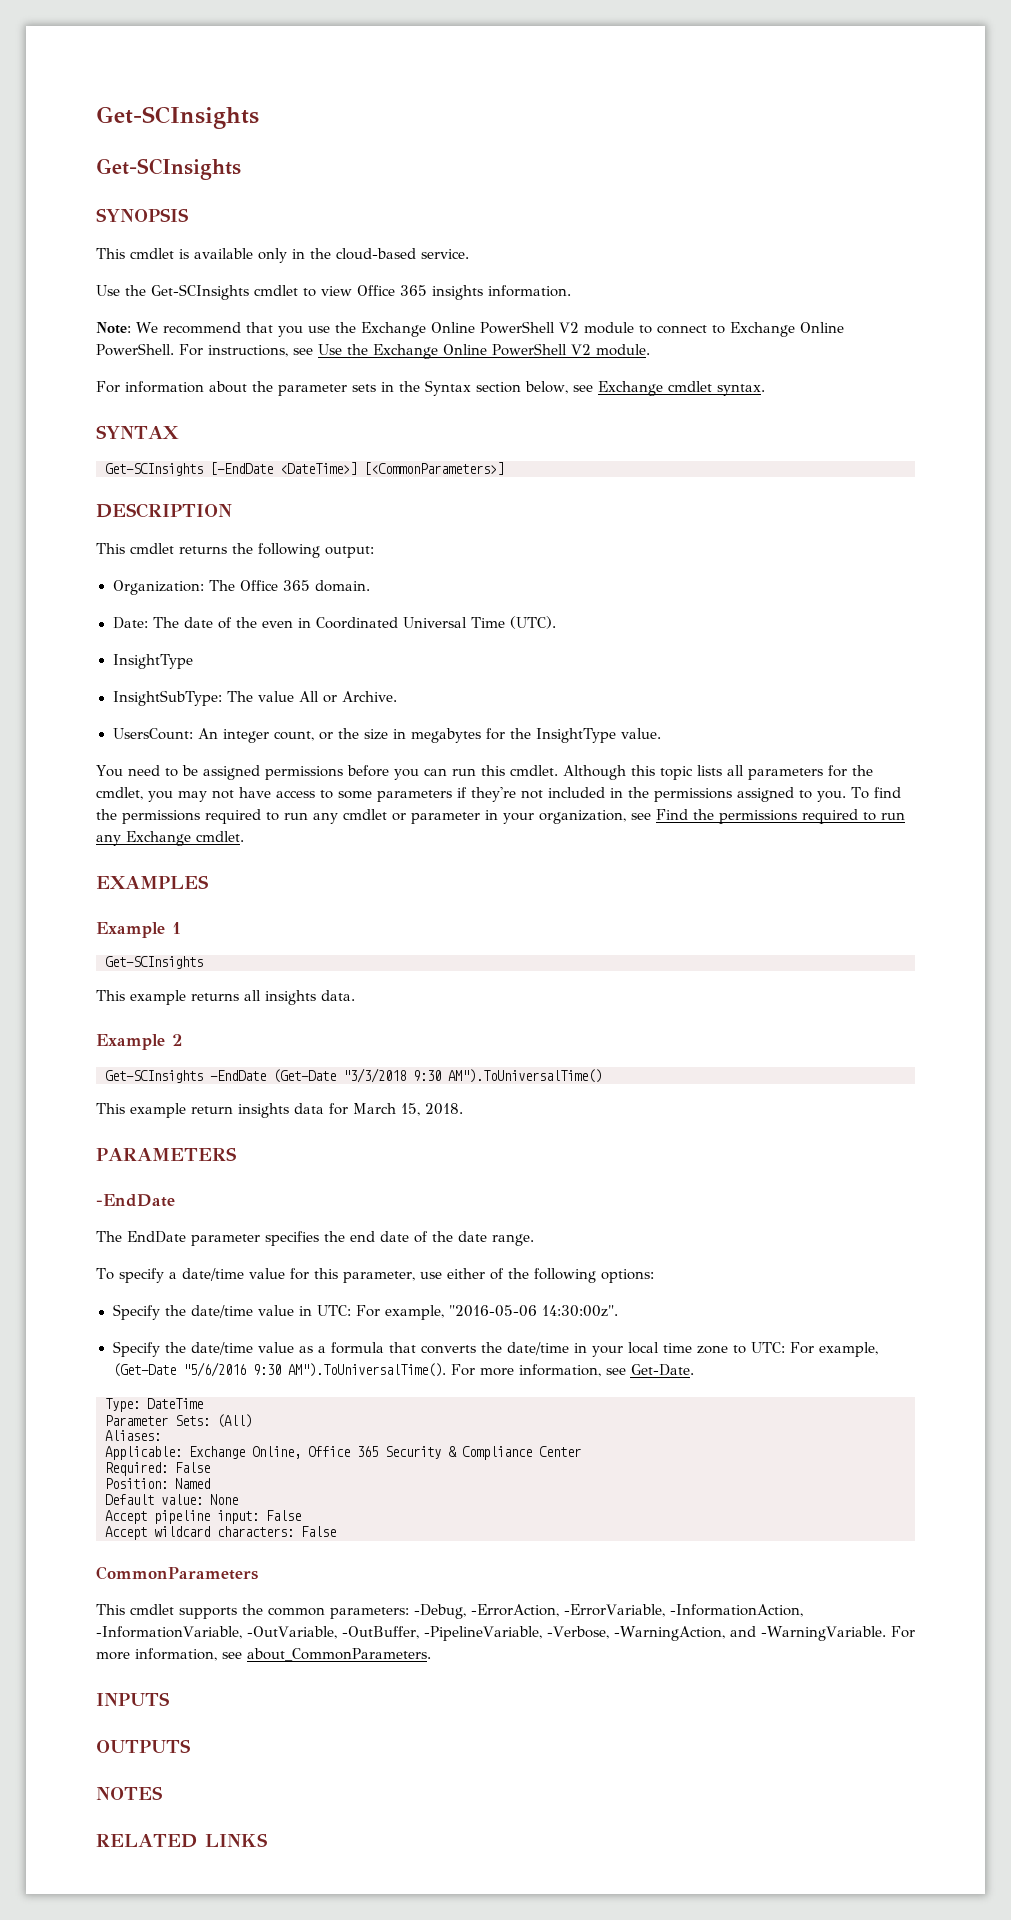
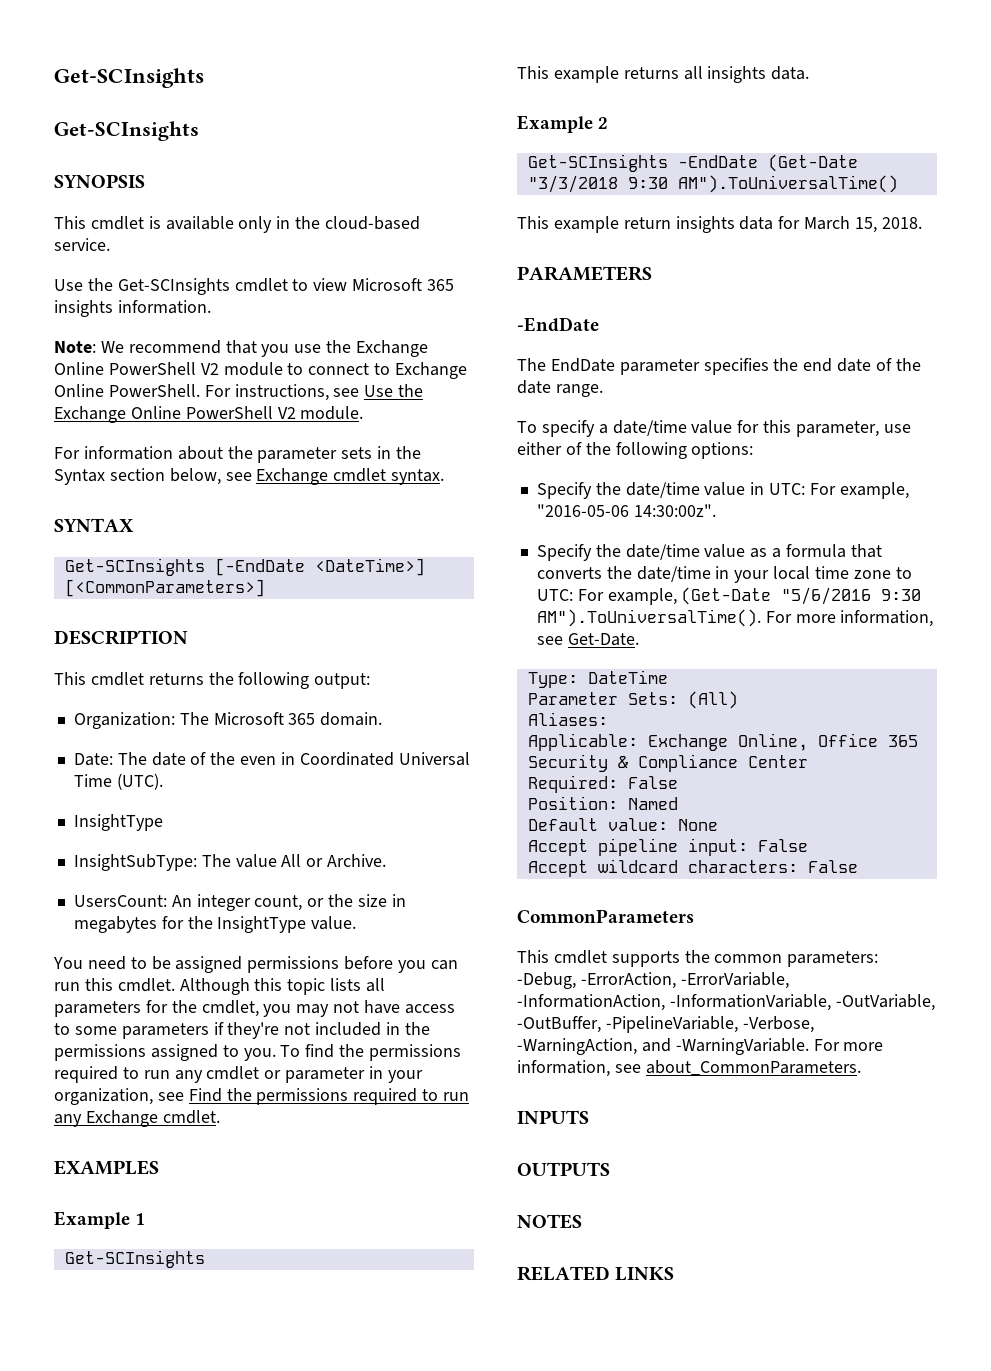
[357,285,395,296] Office -> [352,278,423,291] Microsoft
[239,580,278,591] Office -> [213,712,284,725] Microsoft

